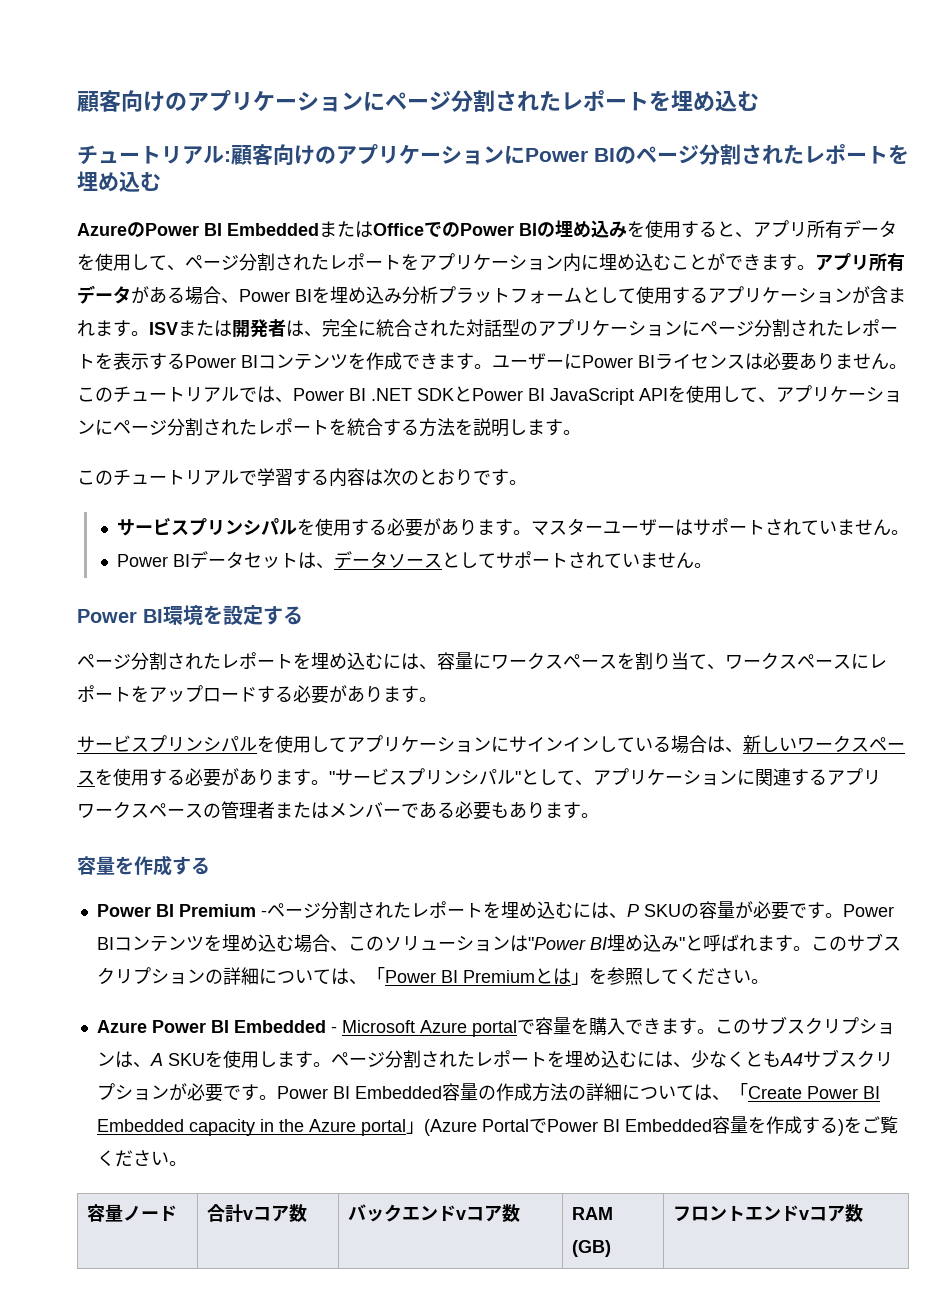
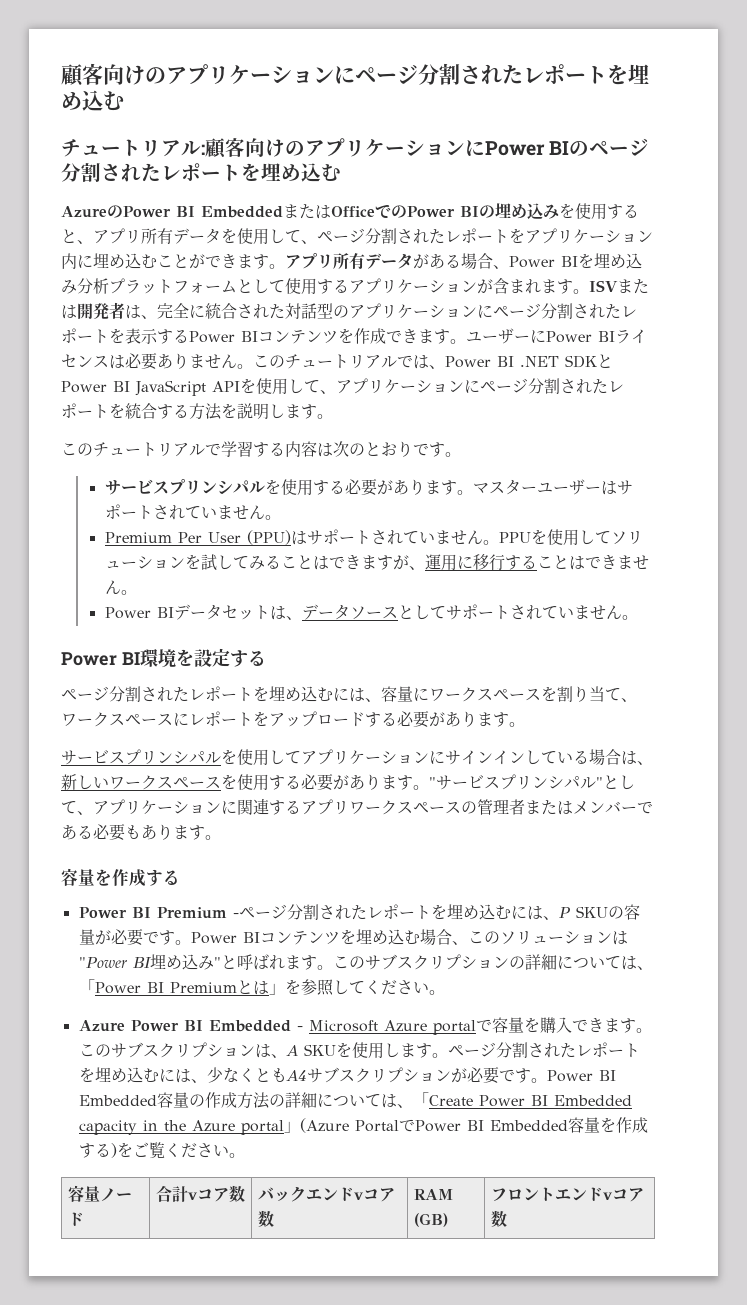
(909, 532) none -> [104,529,643,546] [104,554,649,571] [104,580,137,595] // Premium Per User (PPU)はサポートされていません。PPUを使用してソリューションを試してみることはできますが、運用に移行することはできません。

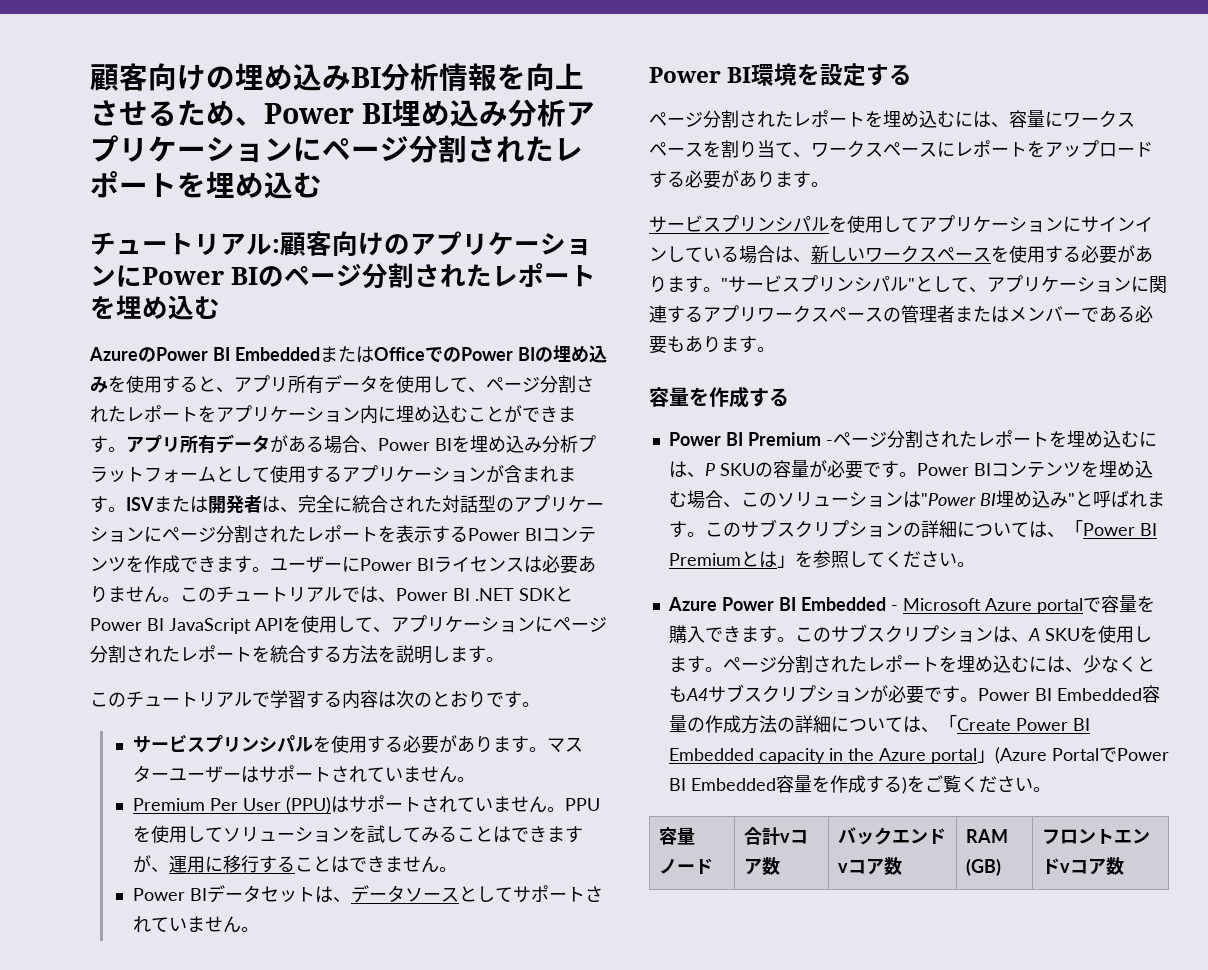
[61,63,166,86] 顧客向けの -> [90,63,584,91] [90,99,566,127] 顧客向けの埋め込みBI分析情報を向上させるため、Power BI埋め込み分析

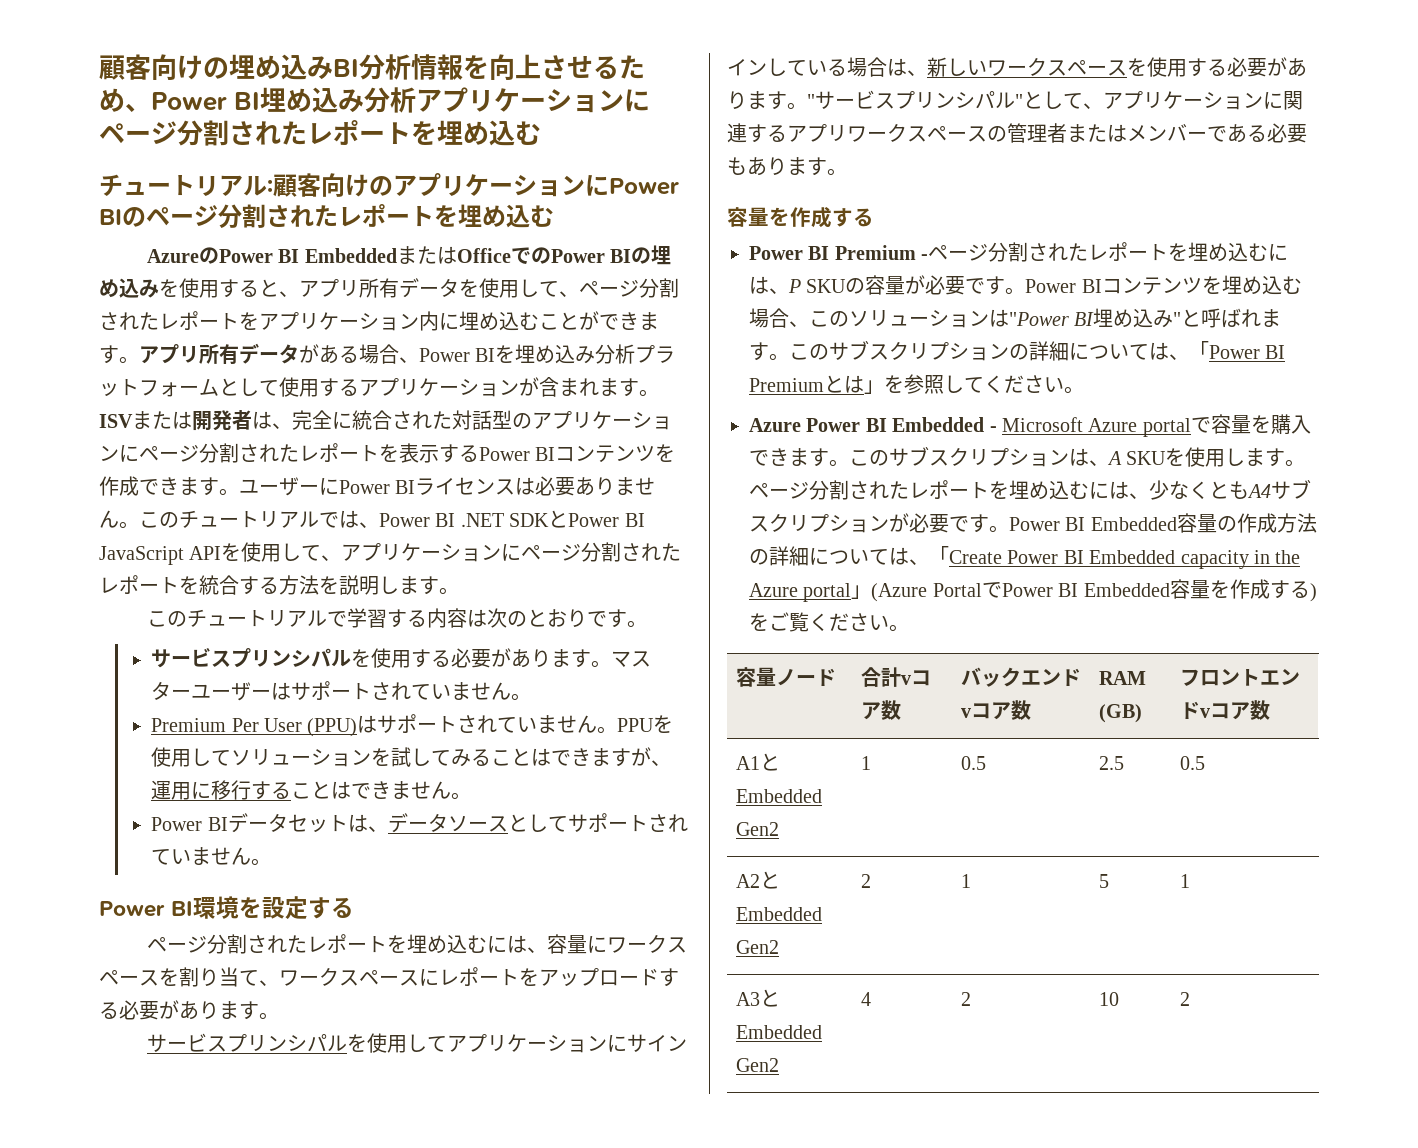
(1124, 866) none -> [736,753,781,771] [736,789,823,803] [736,822,780,836] [861,756,872,770] [961,756,987,770] [1099,756,1125,770] [1180,756,1206,770] [736,871,781,889] [736,907,823,921] [736,940,780,954] [861,874,872,888] [961,874,972,888] [1099,874,1110,888] [1180,874,1191,888] [736,989,781,1007] [736,1025,823,1039] [736,1058,780,1072] [861,992,872,1006] [961,992,972,1006] [1099,992,1120,1006] [1180,992,1191,1006] // A1とEmbedded Gen2 | 1 | 0.5 | 2.5 | 0.5 // A2とEmbedded Gen2 | 2 | 1 | 5 | 1 // A3とEmbedded Gen2 | 4 | 2 | 10 | 2

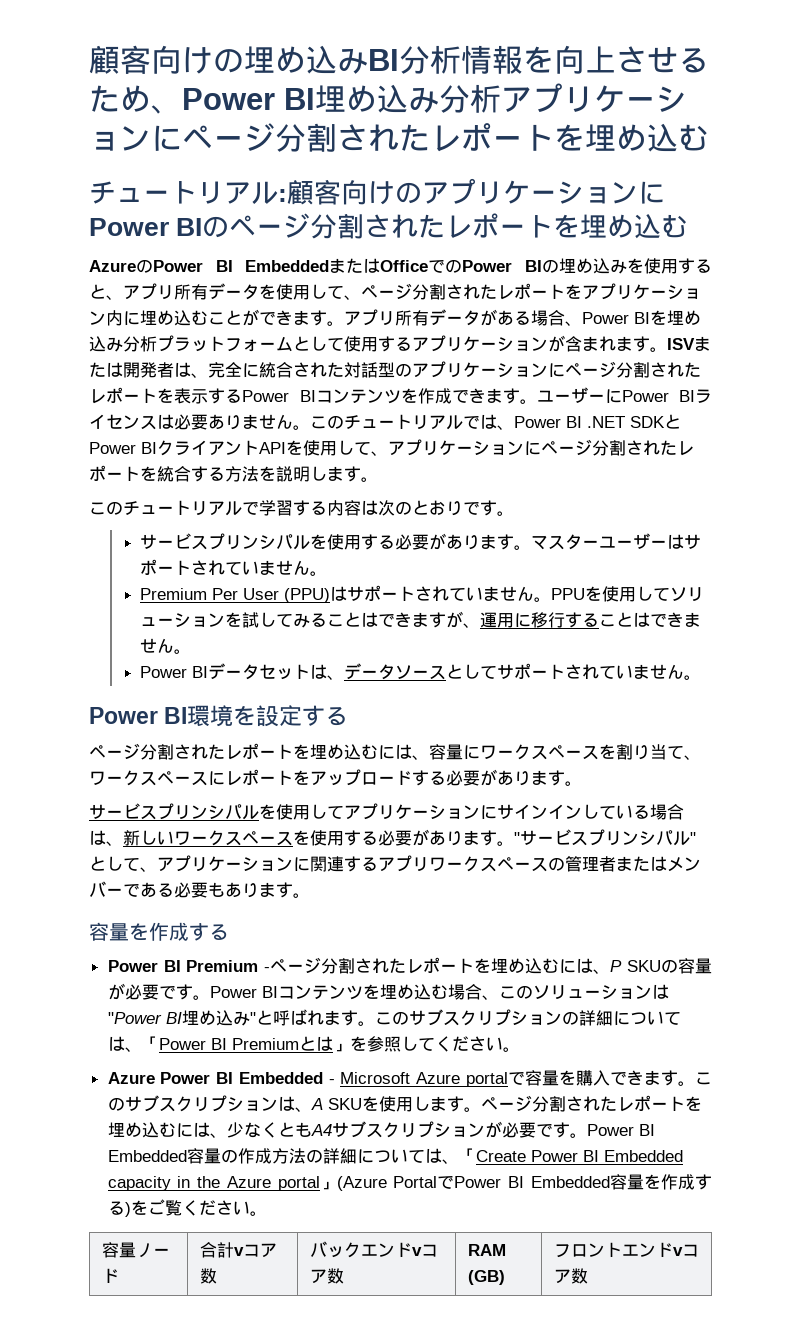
[99,546,184,565] JavaScript -> [157,440,259,456] クライアント
[736,753,781,771] [736,789,823,803] [736,822,780,836] [861,756,872,770] [961,756,987,770] [1099,756,1125,770] [1180,756,1206,770] [736,871,781,889] [736,907,823,921] [736,940,780,954] [861,874,872,888] [961,874,972,888] [1099,874,1110,888] [1180,874,1191,888] [736,989,781,1007] [736,1025,823,1039] [736,1058,780,1072] [861,992,872,1006] [961,992,972,1006] [1099,992,1120,1006] [1180,992,1191,1006] // A1とEmbedded Gen2 | 1 | 0.5 | 2.5 | 0.5 // A2とEmbedded Gen2 | 2 | 1 | 5 | 1 // A3とEmbedded Gen2 | 4 | 2 | 10 | 2 -> (588, 1276) none

